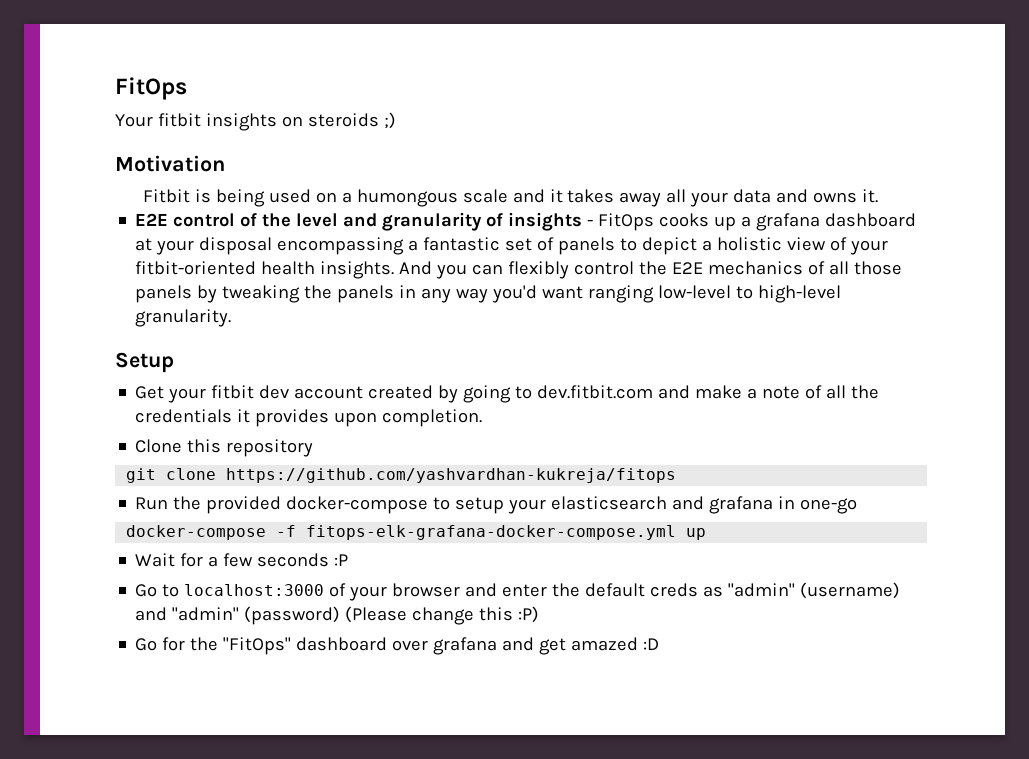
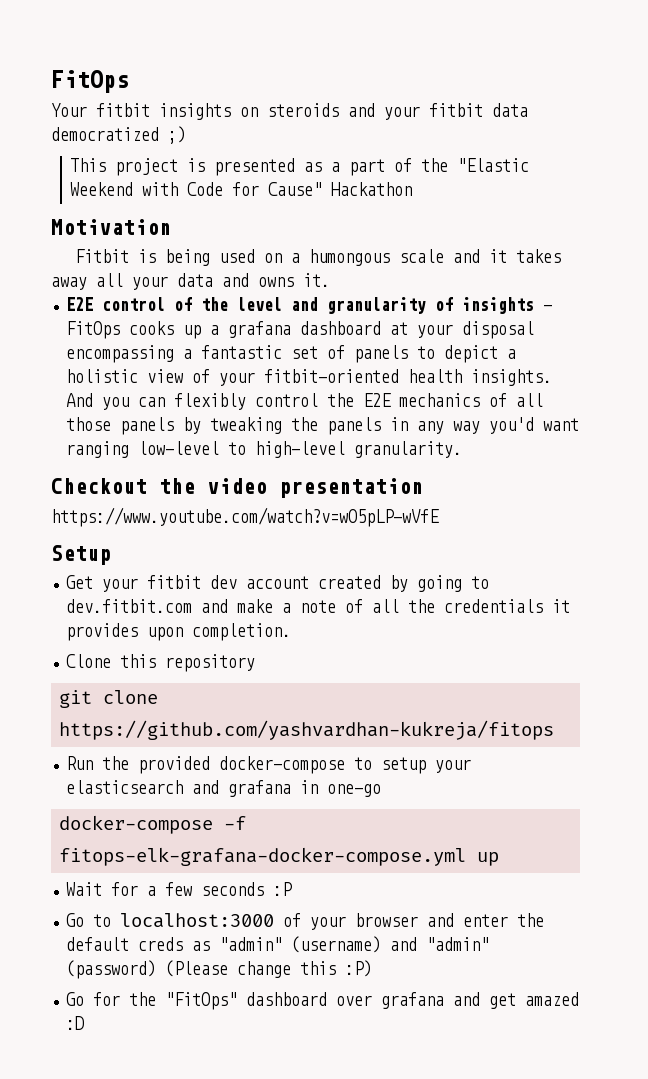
[383,112,396,129] ;) -> [348,103,528,120] [51,126,186,144] [69,158,529,176] [69,182,412,196] and your fitbit data democratized ;) // This project is presented as a part of the "Elastic Weekend with Code for Cause" Hackathon
(232, 318) none -> [51,478,423,498] [51,507,439,527] // Checkout the video presentation // https://www.youtube.com/watch?v=wO5pLP-wVfE

